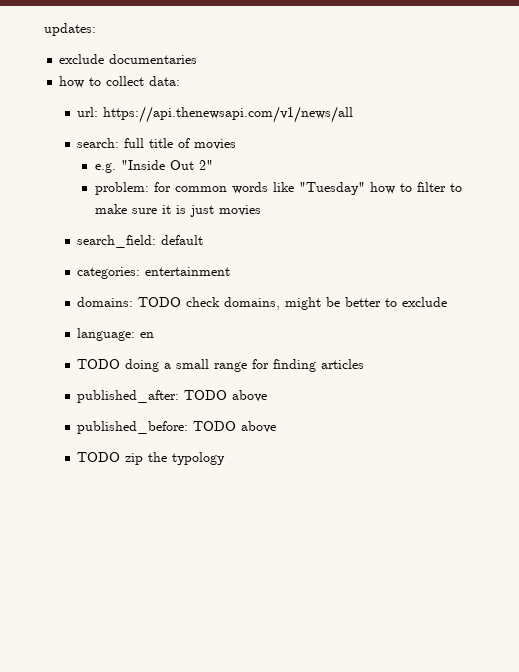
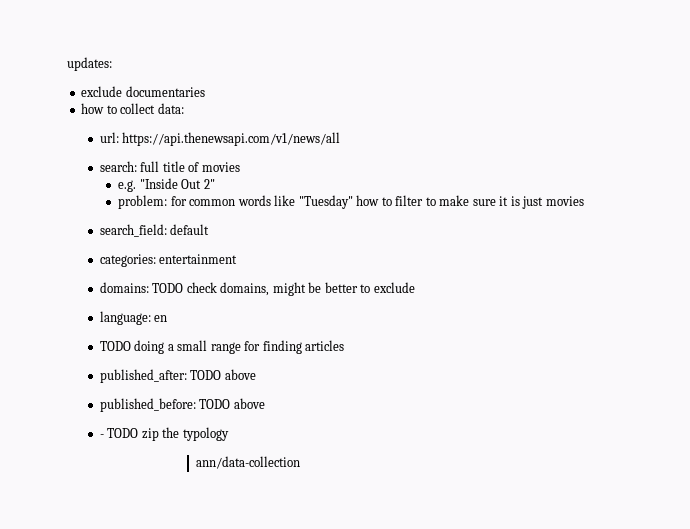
(277, 427) none -> [99,434,104,438] -
(226, 458) none -> [195,456,300,469] // ann/data-collection

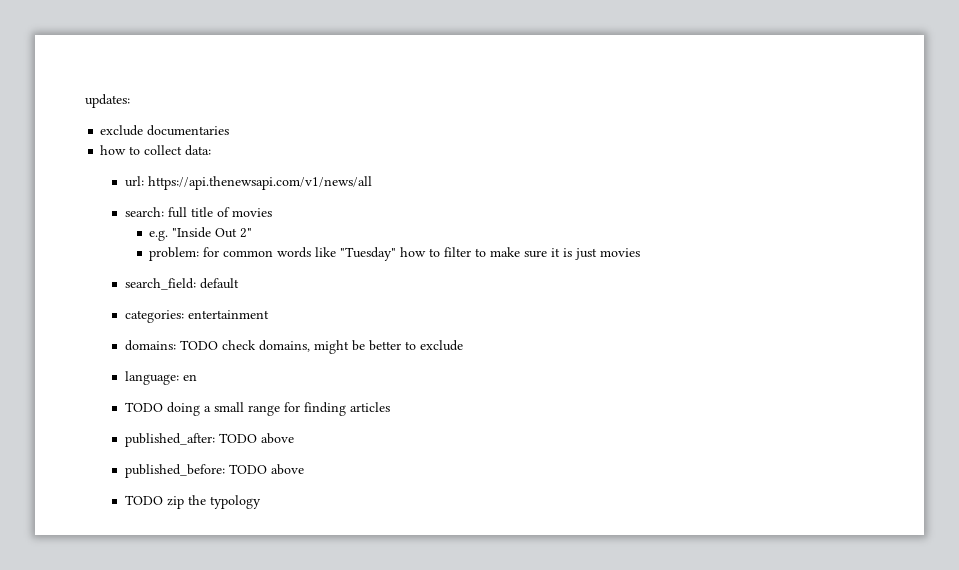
[99,434,104,438] - -> (304, 469) none
[195,456,300,469] // ann/data-collection -> (261, 502) none

